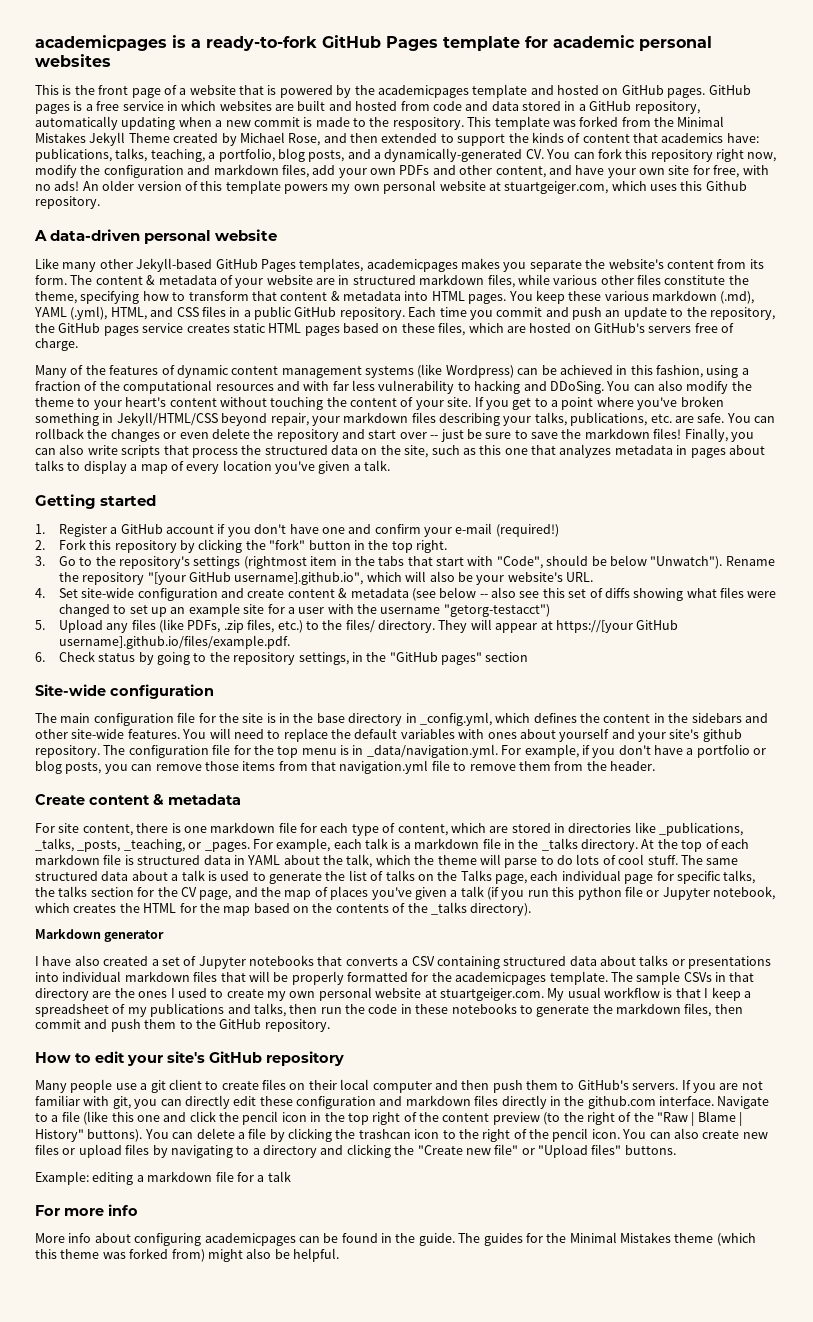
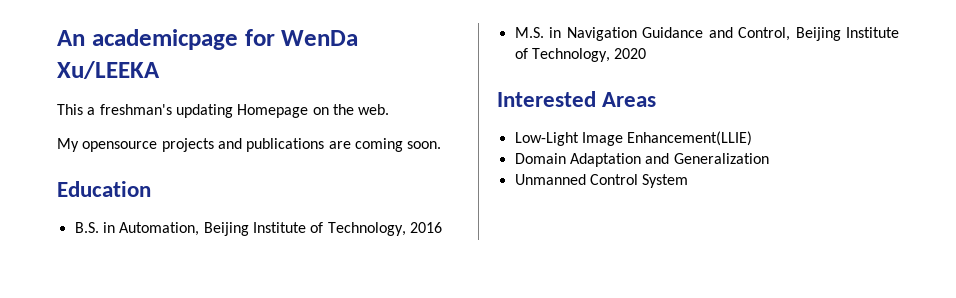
[35,35,712,51] [35,54,111,67] [35,84,751,98] [35,100,700,114] [35,116,725,130] [35,132,759,146] [35,148,777,162] [35,164,769,178] [35,180,747,194] [35,196,100,209] [34,229,278,244] [35,258,764,272] [35,274,749,288] [35,290,755,304] [34,306,775,320] [35,322,735,336] [35,338,78,351] [35,364,749,378] [35,380,752,394] [35,396,724,410] [35,412,775,426] [35,428,754,442] [35,444,765,458] [35,460,391,474] [35,494,157,509] [35,523,559,537] [35,539,448,553] [35,555,775,569] [58,571,594,585] [35,587,777,601] [58,603,550,617] [35,619,679,633] [58,635,290,649] [35,651,529,665] [35,684,214,699] [35,712,768,726] [35,728,742,742] [35,744,767,758] [35,760,655,774] [35,794,241,805] [35,822,744,836] [35,838,749,852] [35,854,739,868] [35,870,756,884] [35,886,775,900] [35,902,532,916] [35,929,165,942] [35,955,772,969] [35,971,755,985] [35,987,751,1001] [35,1003,743,1017] [35,1019,330,1032] [35,1051,344,1066] [35,1079,763,1093] [35,1095,770,1109] [35,1111,743,1126] [35,1128,768,1142] [35,1144,676,1158] [35,1171,291,1185] [35,1204,138,1216] [35,1232,756,1246] [35,1248,339,1262] academicpages is a ready-to-fork GitHub Pages template for academic personal websites // This is the front page of a website that is powered by the academicpages template and hosted on GitHub pages. GitHub pages is a free service in which websites are built and hosted from code and data stored in a GitHub repository, automatically updating when a new commit is made to the respository. This template was forked from the Minimal Mistakes Jekyll Theme created by Michael Rose, and then extended to support the kinds of content that academics have: publications, talks, teaching, a portfolio, blog posts, and a dynamically-generated CV. You can fork this repository right now, modify the configuration and markdown files, add your own PDFs and other content, and have your own site for free, with no ads! An older version of this template powers my own personal website at stuartgeiger.com, which uses this Github repository. // A data-driven personal website // Like many other Jekyll-based GitHub Pages templates, academicpages makes you separate the website's content from its form. The content & metadata of your website are in structured markdown files, while various other files constitute the theme, specifying how to transform that content & metadata into HTML pages. You keep these various markdown (.md), YAML (.yml), HTML, and CSS files in a public GitHub repository. Each time you commit and push an update to the repository, the GitHub pages service creates static HTML pages based on these files, which are hosted on GitHub's servers free of charge. // Many of the features of dynamic content management systems (like Wordpress) can be achieved in this fashion, using a fraction of the computational resources and with far less vulnerability to hacking and DDoSing. You can also modify the theme to your heart's content without touching the content of your site. If you get to a point where you've broken something in Jekyll/HTML/CSS beyond repair, your markdown files describing your talks, publications, etc. are safe. You can rollback the changes or even delete the repository and start over -- just be sure to save the markdown files! Finally, you can also write scripts that process the structured data on the site, such as this one that analyzes metadata in pages about talks to display a map of every location you've given a talk. // Getting started // 1. Register a GitHub account if you don't have one and confirm your e-mail (required!) // 2. Fork this repository by clicking the "fork" button in the top right. // 3. Go to the repository's settings (rightmost item in the tabs that start with "Code", should be below "Unwatch"). Rename the repository "[your GitHub username].github.io", which will also be your website's URL. // 4. Set site-wide configuration and create content & metadata (see below -- also see this set of diffs showing what files were changed to set up an example site for a user with the username "getorg-testacct") // 5. Upload any files (like PDFs, .zip files, etc.) to the files/ directory. They will appear at https://[your GitHub username].github.io/files/example.pdf. // 6. Check status by going to the repository settings, in the "GitHub pages" section // Site-wide configuration // The main configuration file for the site is in the base directory in _config.yml, which defines the content in the sidebars and other site-wide features. You will need to replace the default variables with ones about yourself and your site's github repository. The configuration file for the top menu is in _data/navigation.yml. For example, if you don't have a portfolio or blog posts, you can remove those items from that navigation.yml file to remove them from the header. // Create content & metadata // For site content, there is one markdown file for each type of content, which are stored in directories like _publications, _talks, _posts, _teaching, or _pages. For example, each talk is a markdown file in the _talks directory. At the top of each markdown file is structured data in YAML about the talk, which the theme will parse to do lots of cool stuff. The same structured data about a talk is used to generate the list of talks on the Talks page, each individual page for specific talks, the talks section for the CV page, and the map of places you've given a talk (if you run this python file or Jupyter notebook, which creates the HTML for the map based on the contents of the _talks directory). // Markdown generator // I have also created a set of Jupyter notebooks that converts a CSV containing structured data about talks or presentations into individual markdown files that will be properly formatted for the academicpages template. The sample CSVs in that directory are the ones I used to create my own personal website at stuartgeiger.com. My usual workflow is that I keep a spreadsheet of my publications and talks, then run the code in these notebooks to generate the markdown files, then commit and push them to the GitHub repository. // How to edit your site's GitHub repository // Many people use a git client to create files on their local computer and then push them to GitHub's servers. If you are not familiar with git, you can directly edit these configuration and markdown files directly in the github.com interface. Navigate to a file (like this one and click the pencil icon in the top right of the content preview (to the right of the "Raw | Blame | History" buttons). You can delete a file by clicking the trashcan icon to the right of the pencil icon. You can also create new files or upload files by navigating to a directory and clicking the "Create new file" or "Upload files" buttons. // Example: editing a markdown file for a talk // For more info // More info about configuring academicpages can be found in the guide. The guides for the Minimal Mistakes theme (which this theme was forked from) might also be helpful. -> [57,29,359,50] [57,61,160,79] [57,104,390,118] [57,138,442,152] [57,181,151,197] [74,222,442,236] [514,27,899,41] [514,48,647,62] [497,91,657,107] [514,131,753,146] [514,153,769,167] [514,174,689,188] An academicpage for WenDa Xu/LEEKA // This a freshman's updating Homepage on the web. // My opensource projects and publications are coming soon. // Education // B.S. in Automation, Beijing Institute of Technology, 2016 // M.S. in Navigation Guidance and Control, Beijing Institute of Technology, 2020 // Interested Areas // Low-Light Image Enhancement(LLIE) // Domain Adaptation and Generalization // Unmanned Control System

